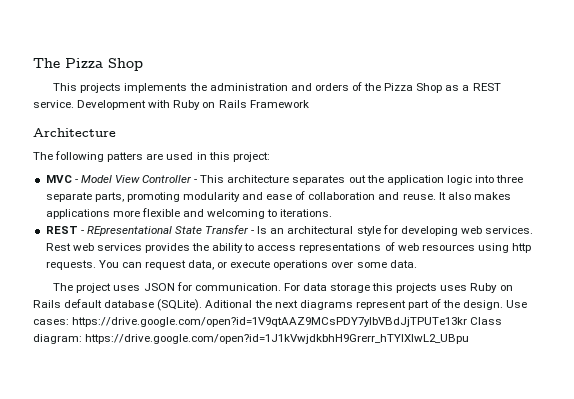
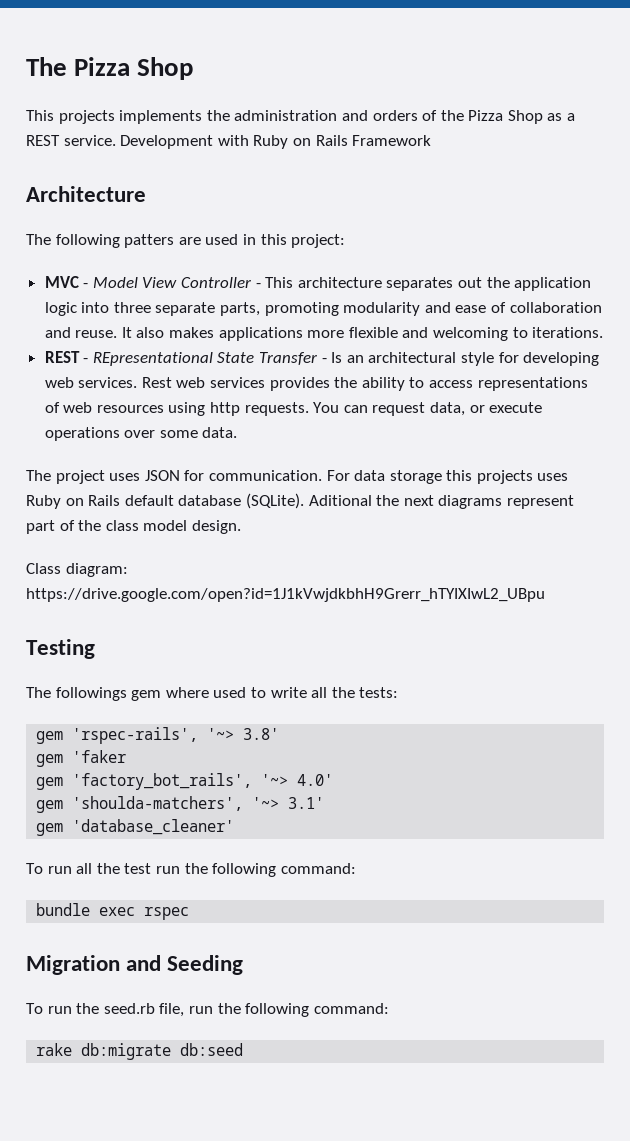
(461, 304) none -> [105,520,188,531] class model
[506,300,528,308] [33,317,468,327] Use cases: https://drive.google.com/open?id=1V9qtAAZ9MCsPDY7ylbVBdJjTPUTe13kr -> (241, 527) //
(470, 339) none -> [26,639,95,659] [26,687,399,701] [36,727,280,744] [36,750,127,767] [36,773,334,790] [36,796,325,813] [36,819,235,836] [26,863,356,877] [36,903,190,920] [26,955,244,975] [26,1003,389,1017] [36,1043,244,1060] // Testing // The followings gem where used to write all the tests: // gem 'rspec-rails', '~> 3.8' // gem 'faker // gem 'factory_bot_rails', '~> 4.0' // gem 'shoulda-matchers', '~> 3.1' // gem 'database_cleaner' // To run all the test run the following command: // bundle exec rspec // Migration and Seeding // To run the seed.rb file, run the following command: // rake db:migrate db:seed

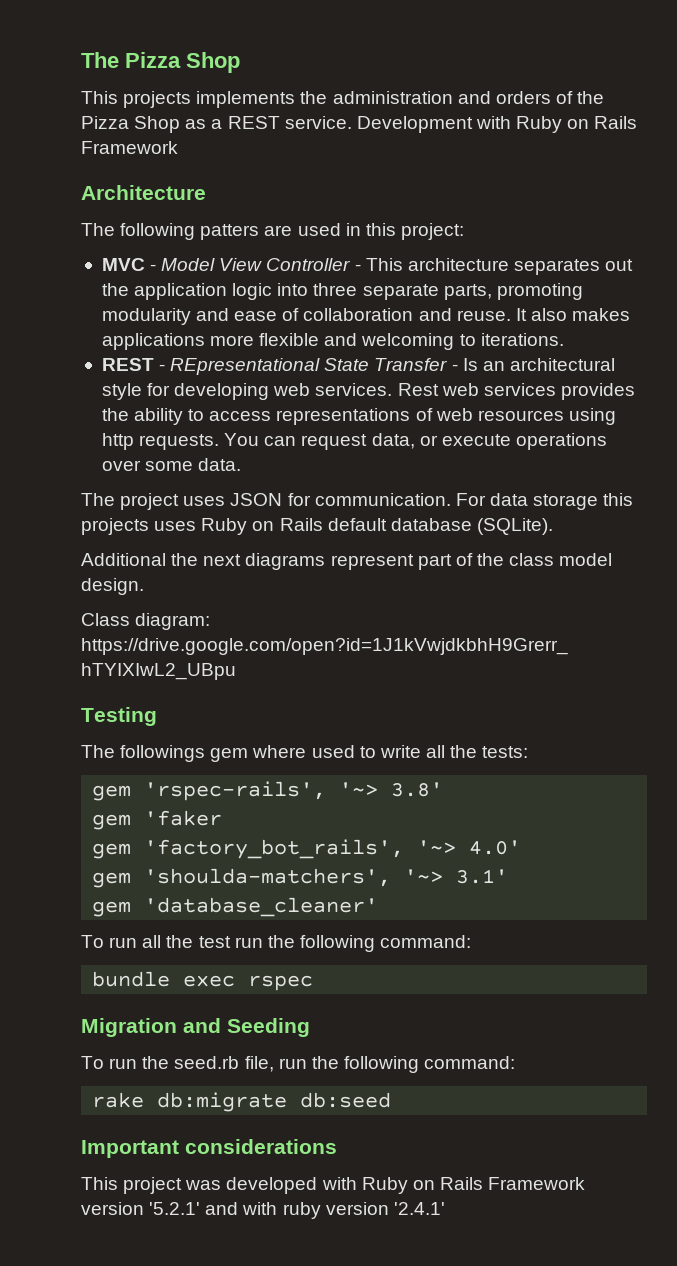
[308,495,372,506] Aditional -> [81,553,166,566] // Additional
(244, 1049) none -> [81,1139,337,1158] [81,1177,586,1194] [81,1202,445,1219] // Important considerations // This project was developed with Ruby on Rails Framework version '5.2.1' and with ruby version '2.4.1'

